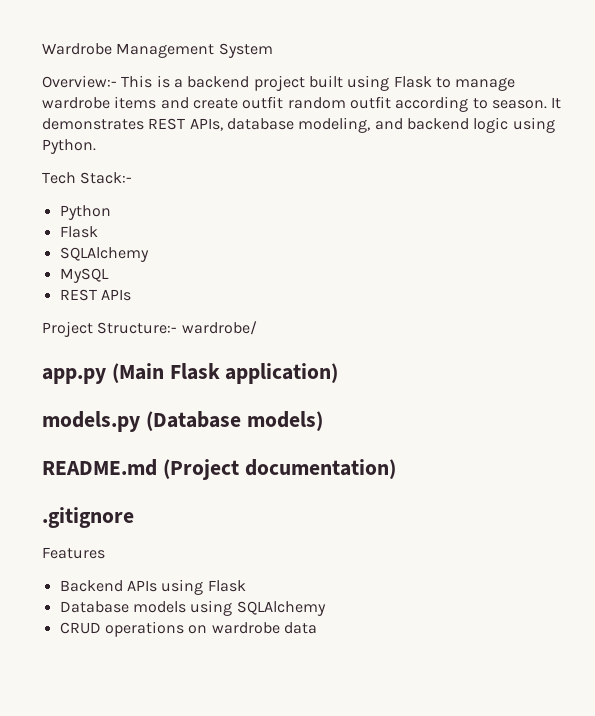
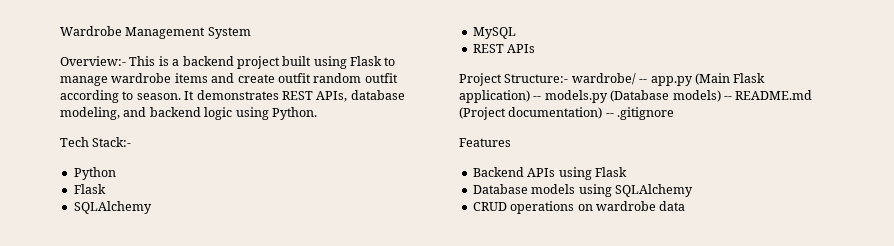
(257, 328) // -> [639,79,648,83] --
(339, 373) // -> [533,96,542,100] --
(323, 421) // -> [723,96,732,100] --
(396, 469) // -> [605,113,614,117] --

